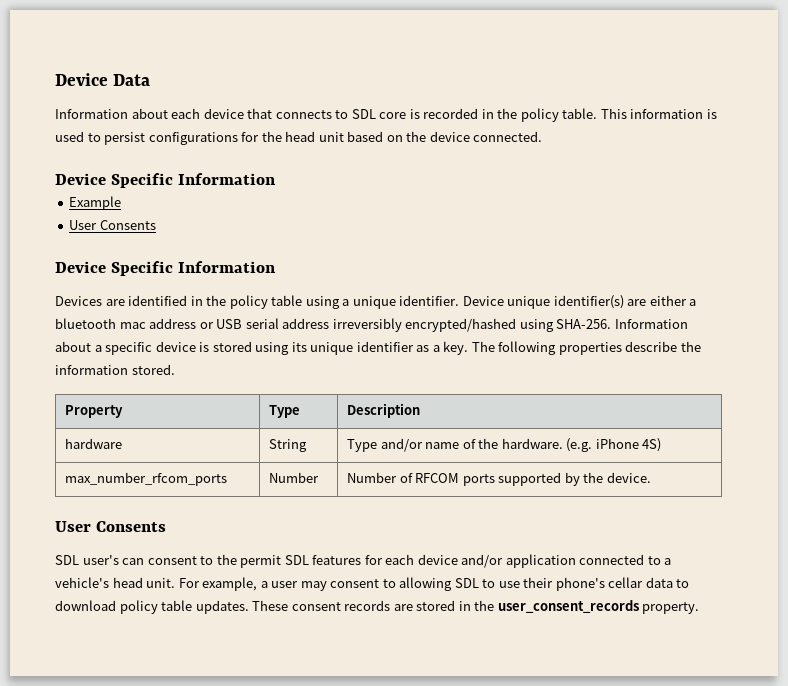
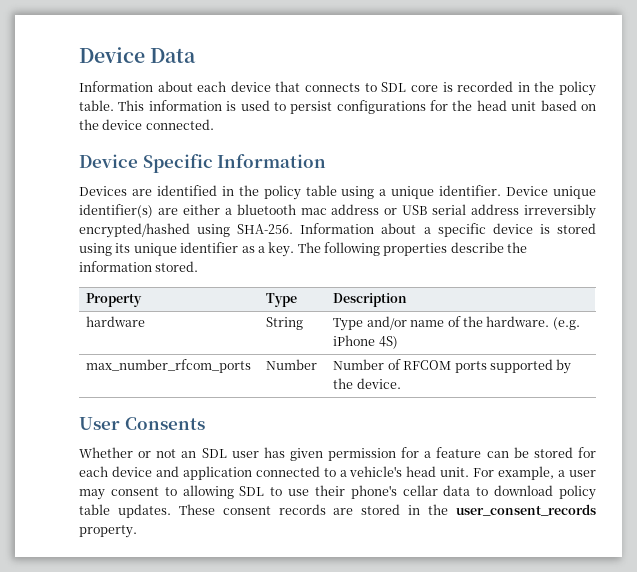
[69,196,122,210] [69,220,156,230] [55,261,276,276] // Example // User Consents // Device Specific Information -> (327, 161) none
[55,554,362,568] SDL user's can consent to the permit SDL features -> [79,447,573,461] Whether or not an SDL user has given permission for a feature can be stored
[461,554,504,568] and/or -> [155,466,179,477] and

